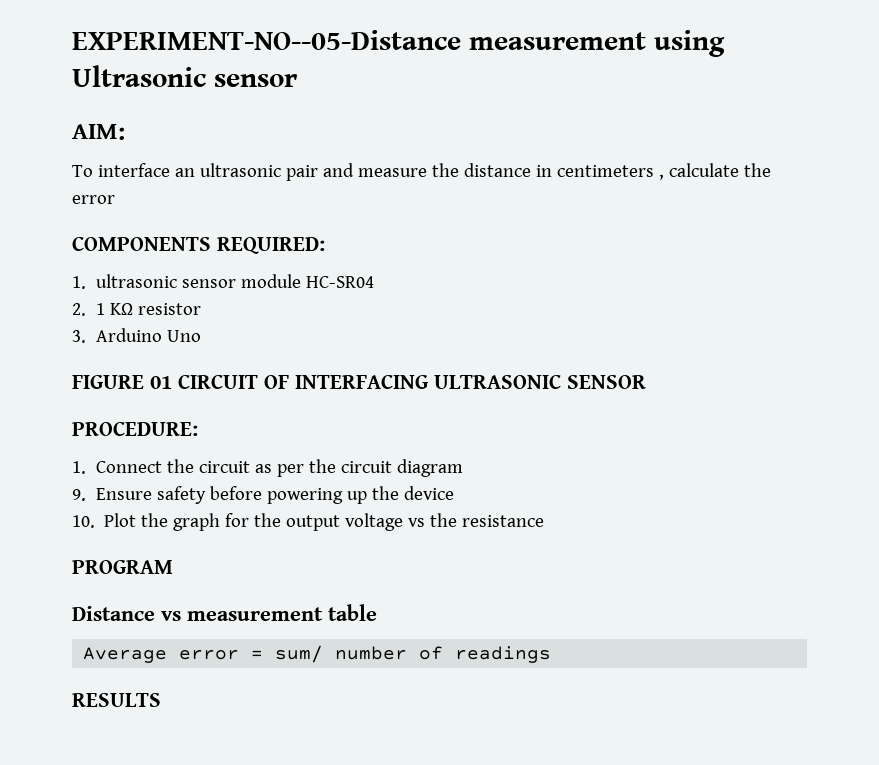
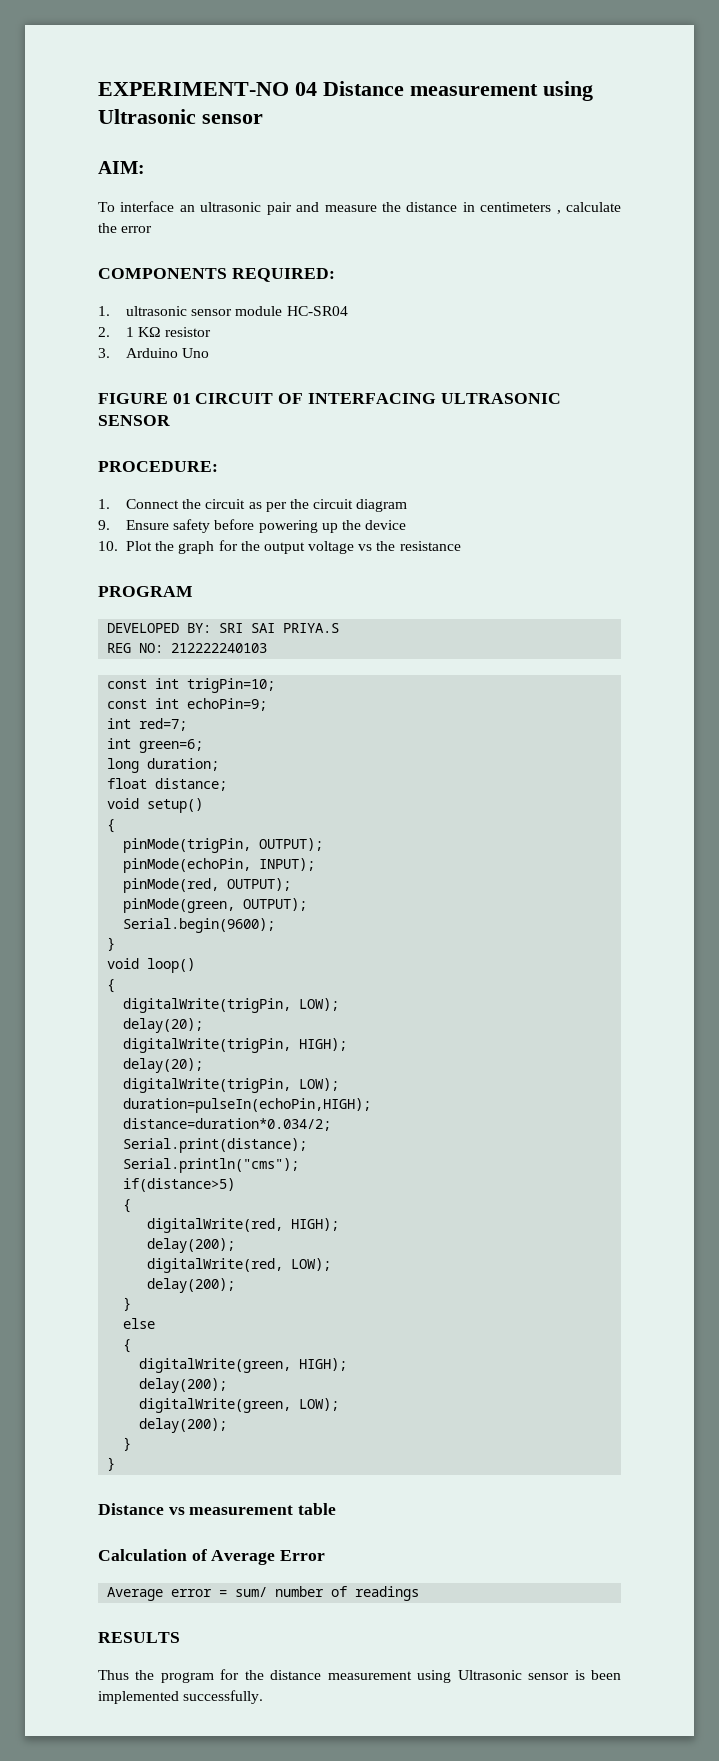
[72,30,461,50] EXPERIMENT-NO--05-Distance -> [98,81,404,96] EXPERIMENT-NO 04 Distance
(173, 567) none -> [107,623,340,633] [107,643,268,653] [107,678,276,693] [107,698,268,711] [107,718,188,731] [107,738,204,753] [107,758,220,773] [107,778,228,791] [107,798,204,813] [107,819,116,833] [123,838,324,853] [123,858,316,873] [123,878,292,893] [123,898,308,913] [123,918,276,933] [107,937,116,951] [107,958,196,973] [107,979,116,993] [123,998,340,1013] [123,1018,204,1033] [123,1038,348,1053] [123,1058,204,1073] [123,1078,340,1093] [123,1098,372,1113] [123,1118,332,1131] [123,1138,308,1153] [123,1158,300,1173] [123,1178,236,1192] [123,1199,132,1213] [147,1218,340,1233] [147,1238,236,1253] [147,1258,332,1273] [147,1278,236,1293] [123,1297,132,1311] [123,1318,156,1329] [123,1339,132,1353] [139,1358,348,1373] [139,1378,228,1393] [139,1398,340,1413] [139,1418,228,1433] [123,1437,132,1451] [107,1457,116,1471] // DEVELOPED BY: SRI SAI PRIYA.S // REG NO: 212222240103 // const int trigPin=10; // const int echoPin=9; // int red=7; // int green=6; // long duration; // float distance; // void setup() // { // pinMode(trigPin, OUTPUT); // pinMode(echoPin, INPUT); // pinMode(red, OUTPUT); // pinMode(green, OUTPUT); // Serial.begin(9600); // } // void loop() // { // digitalWrite(trigPin, LOW); // delay(20); // digitalWrite(trigPin, HIGH); // delay(20); // digitalWrite(trigPin, LOW); // duration=pulseIn(echoPin,HIGH); // distance=duration*0.034/2; // Serial.print(distance); // Serial.println("cms"); // if(distance>5) // { // digitalWrite(red, HIGH); // delay(200); // digitalWrite(red, LOW); // delay(200); // } // else // { // digitalWrite(green, HIGH); // delay(200); // digitalWrite(green, LOW); // delay(200); // } // }
(377, 612) none -> [98,1549,326,1565] // Calculation of Average Error
(161, 700) none -> [98,1669,621,1683] [98,1690,264,1704] // Thus the program for the distance measurement using Ultrasonic sensor is been implemented successfully.

